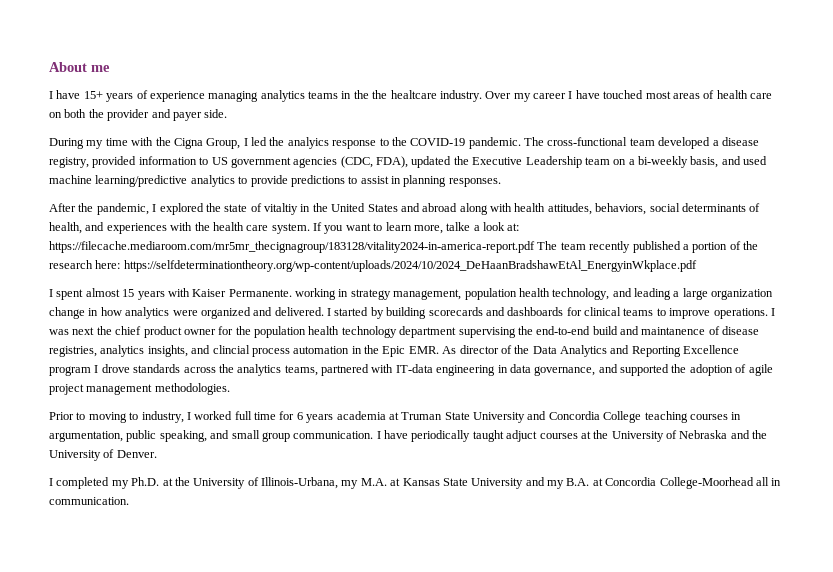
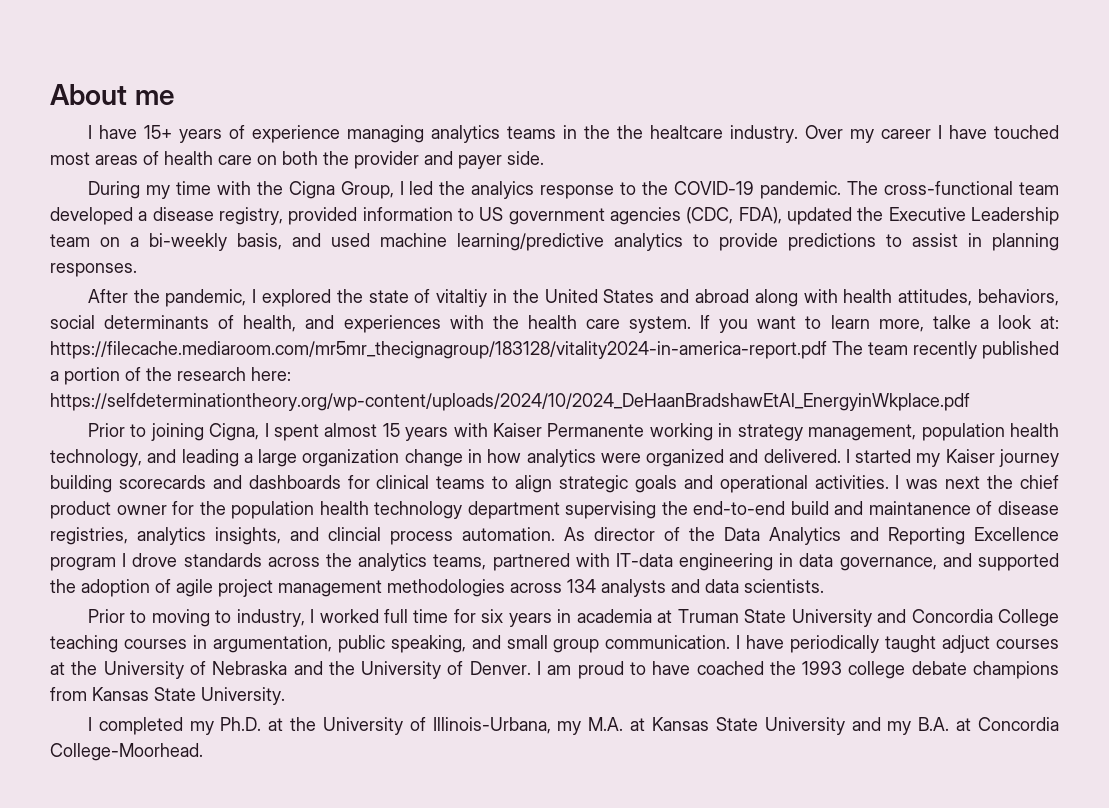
(697, 266) none -> [87,423,260,441] Prior to joining Cigna,
[228,289,292,297] Permanente. -> [547,423,645,437] Permanente
[370,307,384,319] by -> [916,449,1060,467] my Kaiser journey
[669,308,768,319] improve operations. -> [515,475,889,493] align strategic goals and operational activities.
[293,345,439,357] automation in the Epic EMR. -> [462,527,555,541] automation.
[154,383,230,395] methodologies. -> [387,579,824,597] methodologies across 134 analysts and data scientists.
[296,412,334,423] 6 years -> [481,609,572,627] six years in
(157, 454) none -> [537,661,1059,679] [50,687,285,705] I am proud to have coached the 1993 college debate champions from Kansas State University.
[659,477,782,489] [49,497,129,505] College-Moorhead all in communication. -> [50,743,203,761] College-Moorhead.

